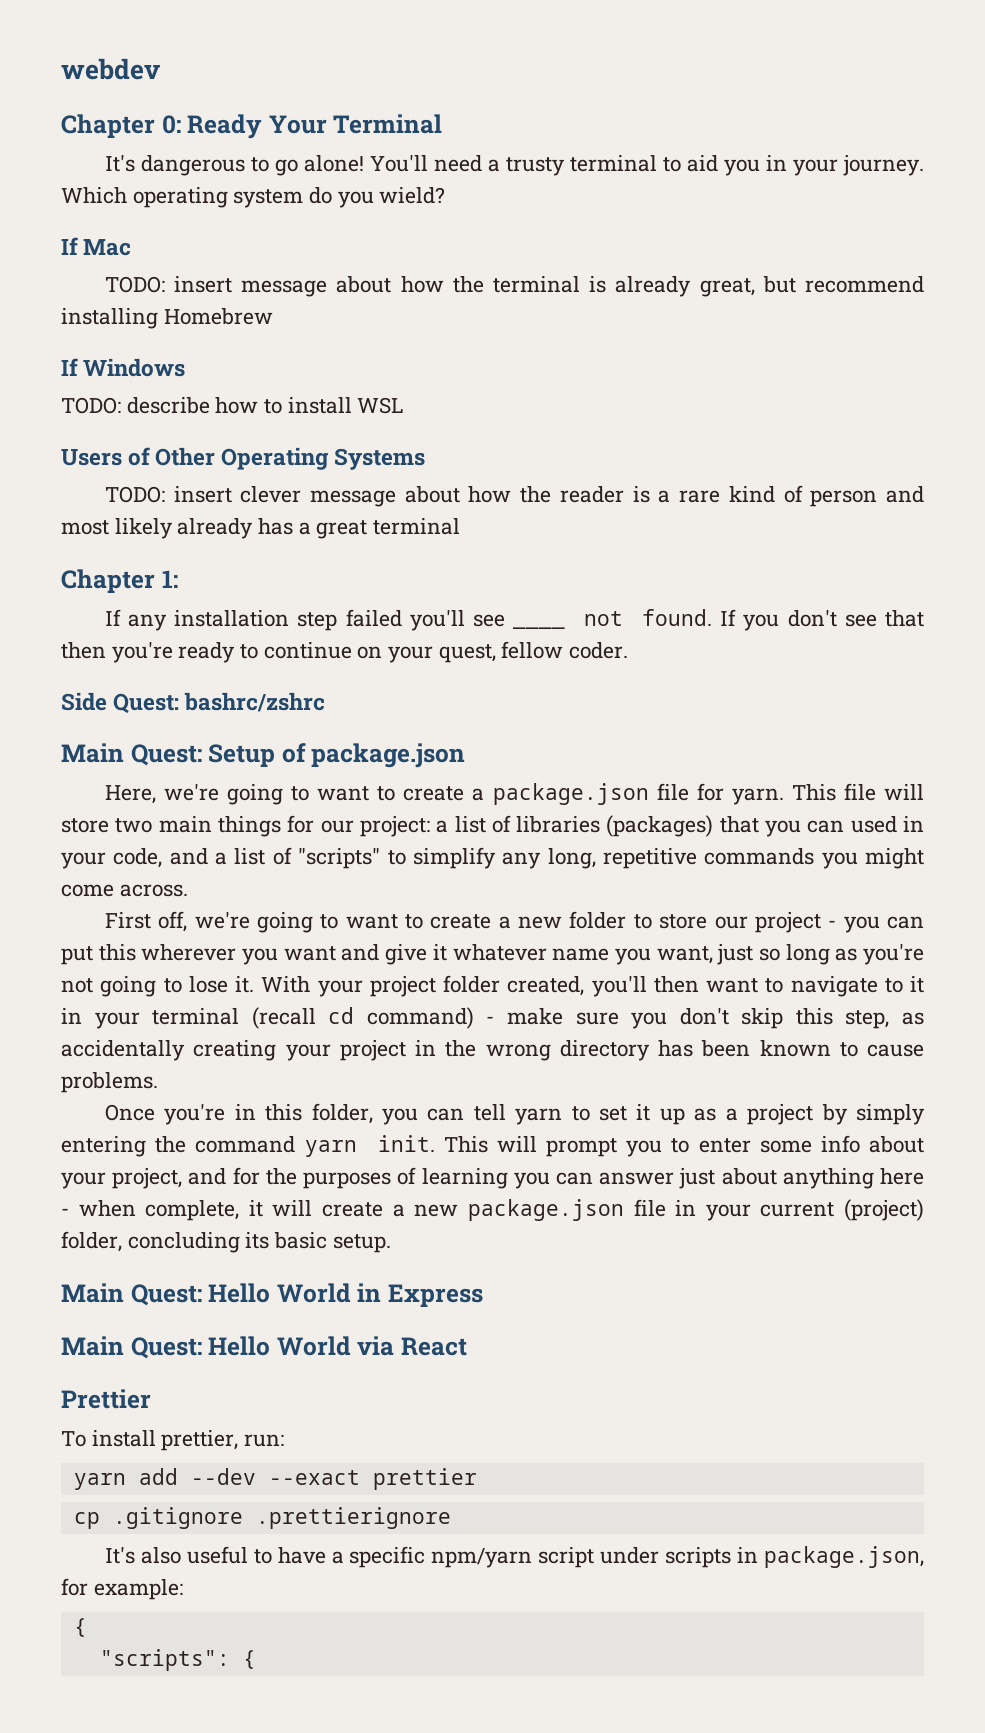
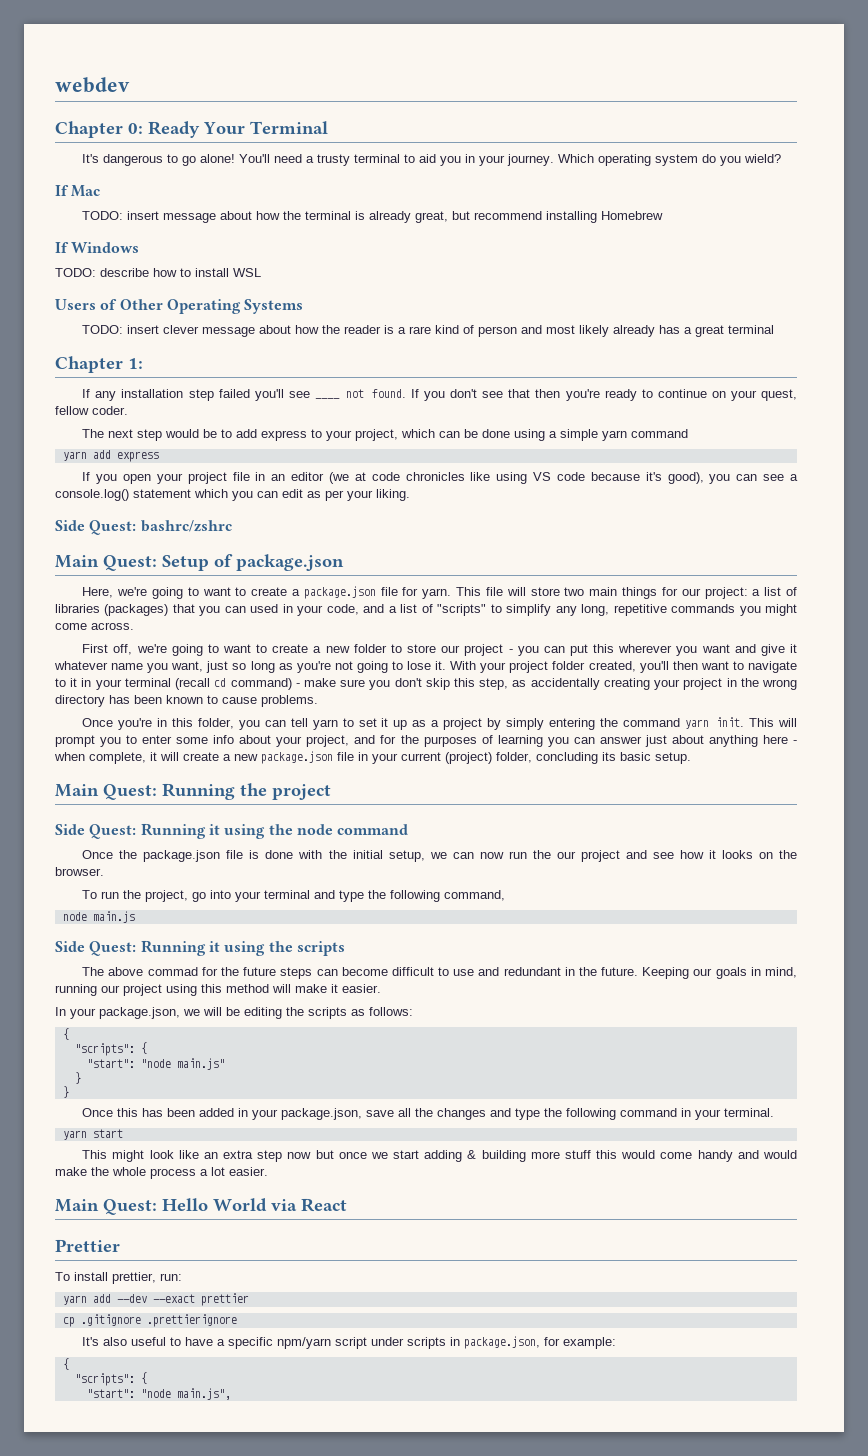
(629, 650) none -> [82,429,689,441] [62,450,159,462] [82,472,798,484] [55,489,410,501] // The next step would be to add express to your project, which can be done using a simple yarn command // yarn add express // If you open your project file in an editor (we at code chronicles like using VS code because it's good), you can see a console.log() statement which you can edit as per your liking.
[208,1283,484,1307] Hello World in Express -> [162,783,331,800] [55,823,409,839] [82,850,797,862] [55,867,104,876] [82,890,506,902] [62,911,135,923] [55,940,345,956] [82,967,797,979] [55,984,381,996] [55,1007,413,1019] [62,1028,69,1040] [74,1042,147,1056] [86,1058,225,1070] [74,1072,81,1084] [62,1086,69,1098] [82,1108,775,1120] [62,1129,123,1140] [82,1150,797,1162] [55,1167,268,1179] Running the project // Side Quest: Running it using the node command // Once the package.json file is done with the initial setup, we can now run the our project and see how it looks on the browser. // To run the project, go into your terminal and type the following command, // node main.js // Side Quest: Running it using the scripts // The above commad for the future steps can become difficult to use and redundant in the future. Keeping our goals in mind, running our project using this method will make it easier. // In your package.json, we will be editing the scripts as follows: // { // "scripts": { // "start": "node main.js" // } // } // Once this has been added in your package.json, save all the changes and type the following command in your terminal. // yarn start // This might look like an extra step now but once we start adding & building more stuff this would come handy and would make the whole process a lot easier.
(256, 1659) none -> [86,1388,231,1400] // "start": "node main.js",

